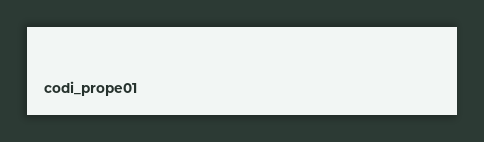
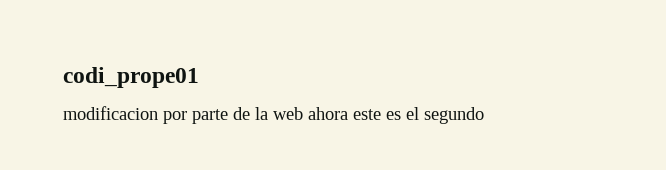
(137, 88) none -> [63,106,484,124] // modificacion por parte de la web ahora este es el segundo

